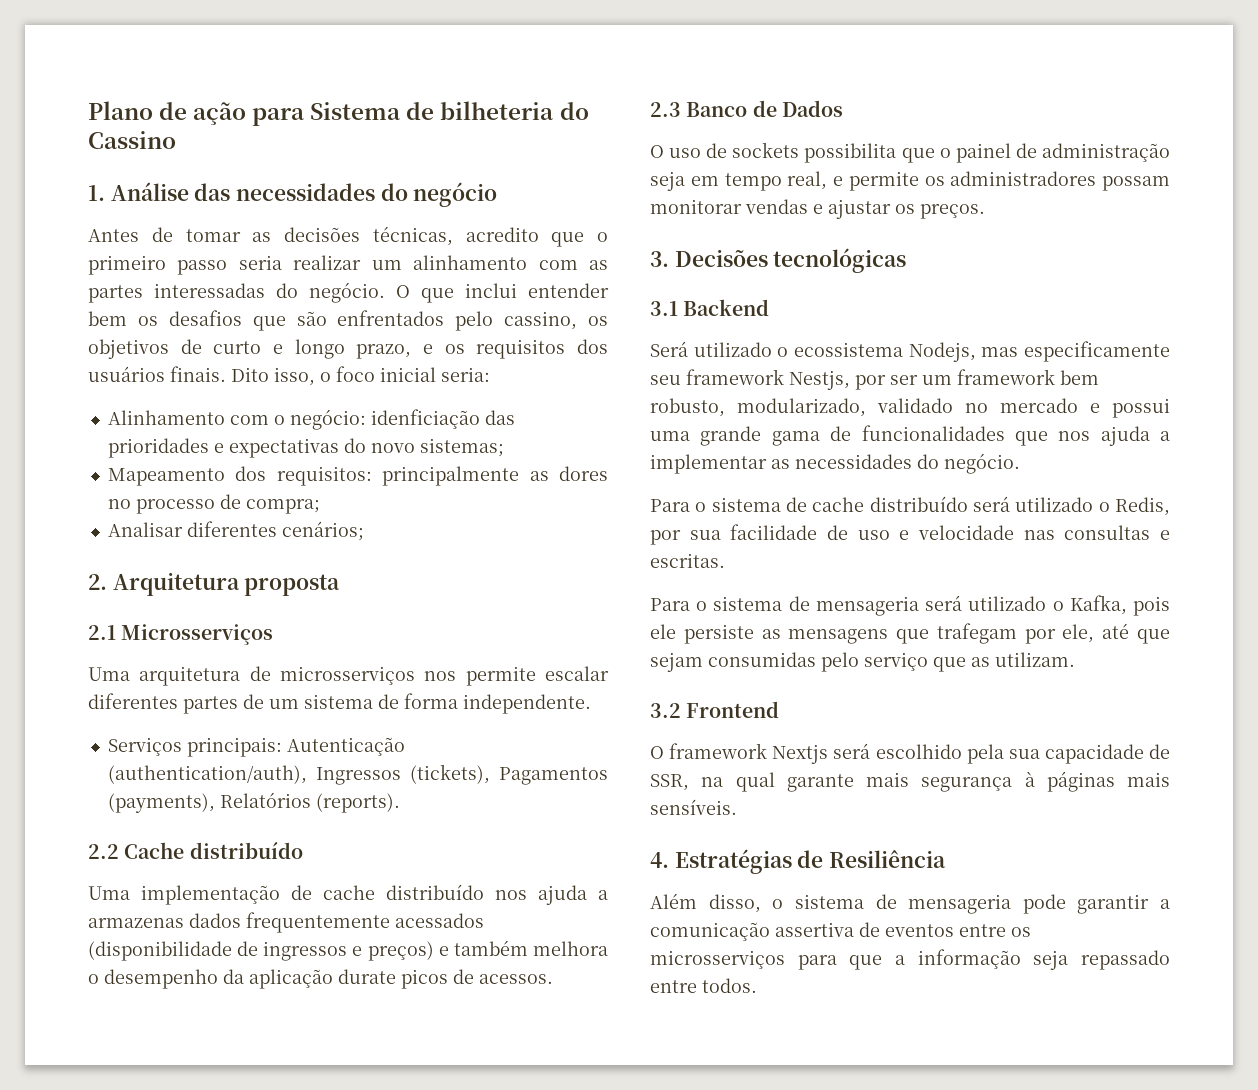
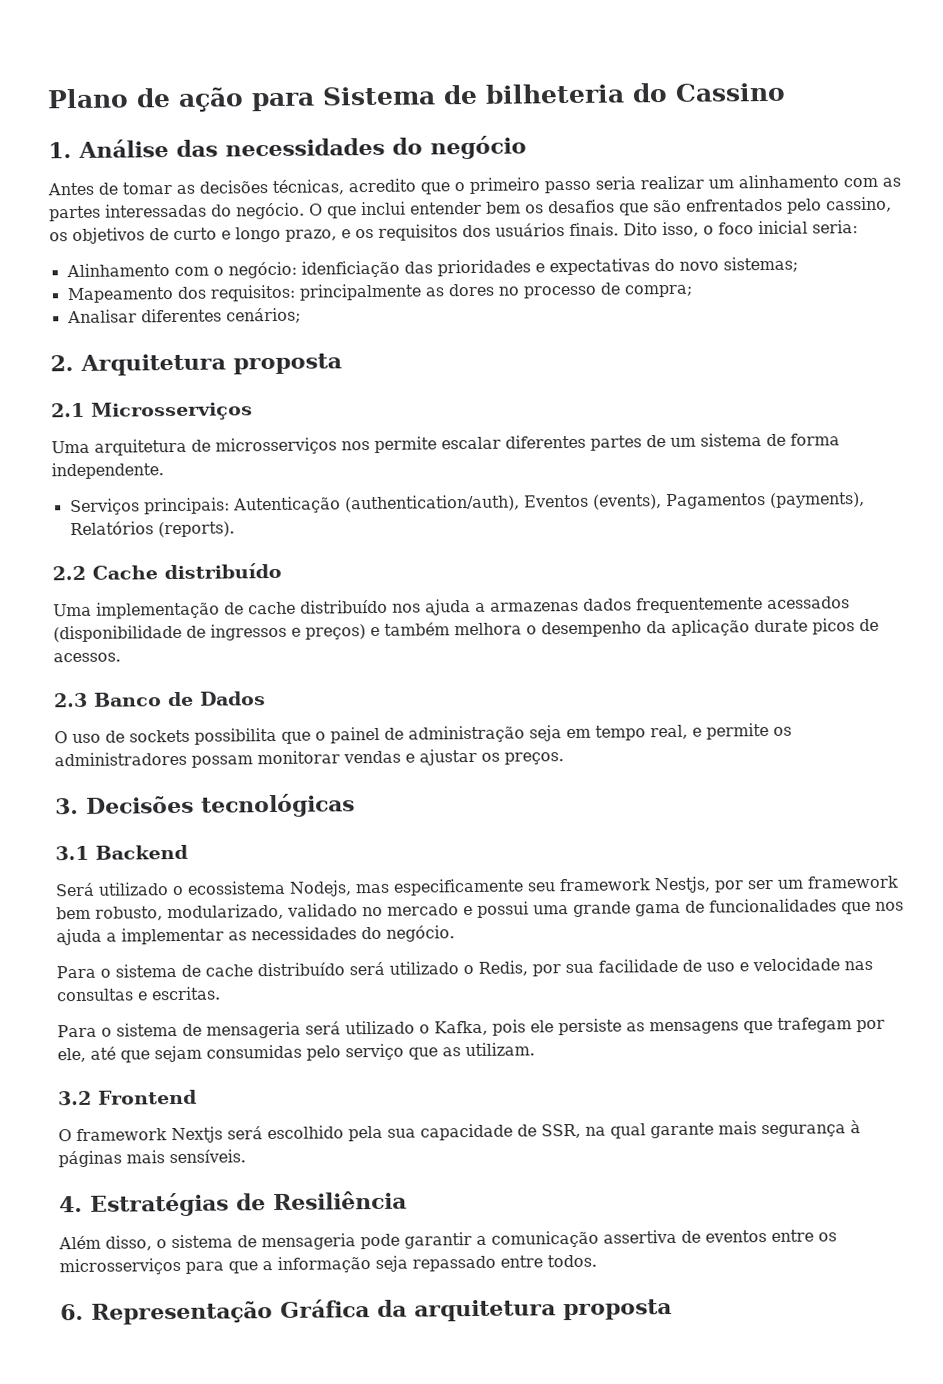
[315,764,490,785] Ingressos (tickets), -> [523,494,662,510] Eventos (events),
(757, 985) none -> [60,1299,672,1325] // 6. Representação Gráfica da arquitetura proposta

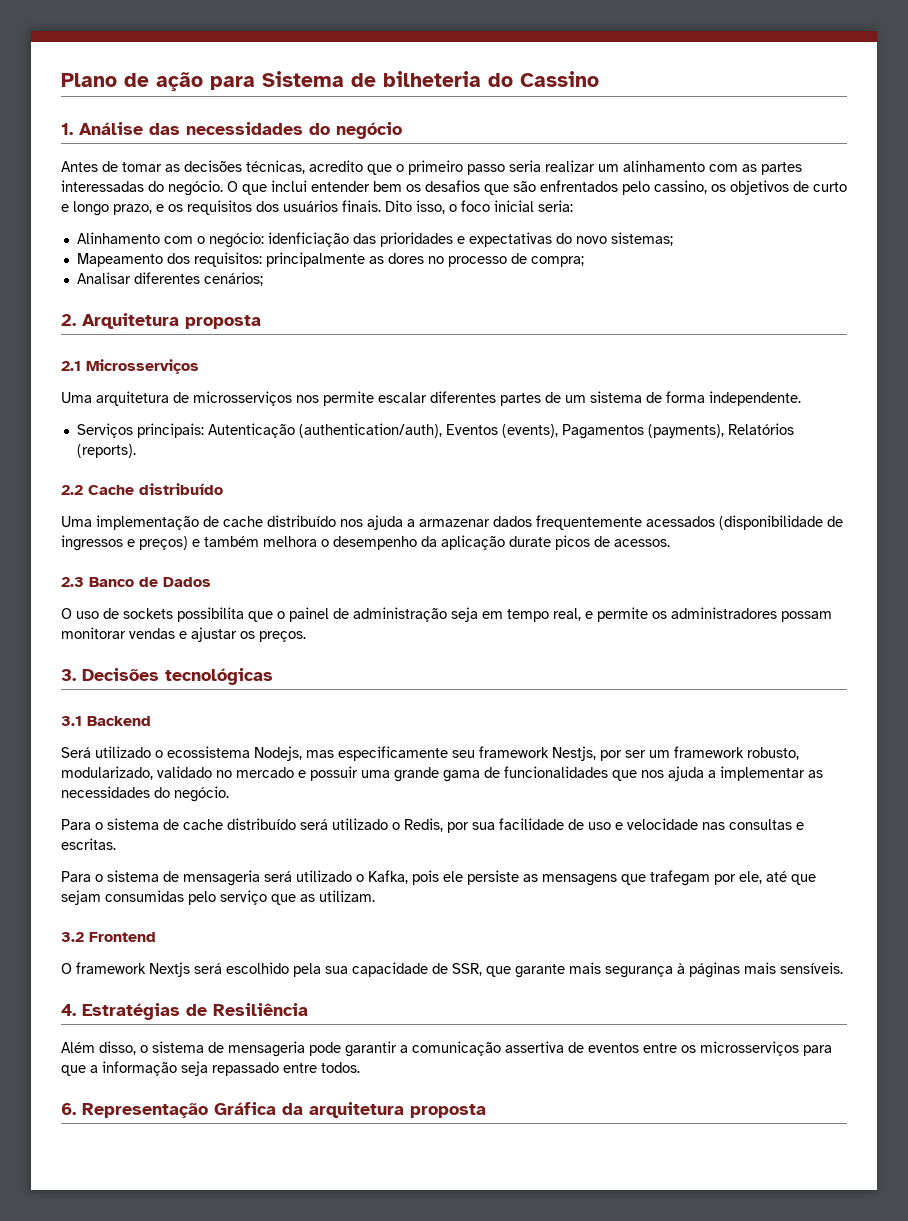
[490,601,579,612] armazenas -> [419,519,490,527] armazenar
[56,906,91,920] bem -> (744, 752) none
[477,901,529,918] possui -> [310,766,358,781] possuir
[585,1123,646,1139] na qual -> [486,966,511,977] que

